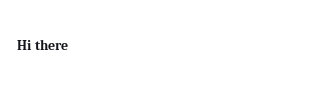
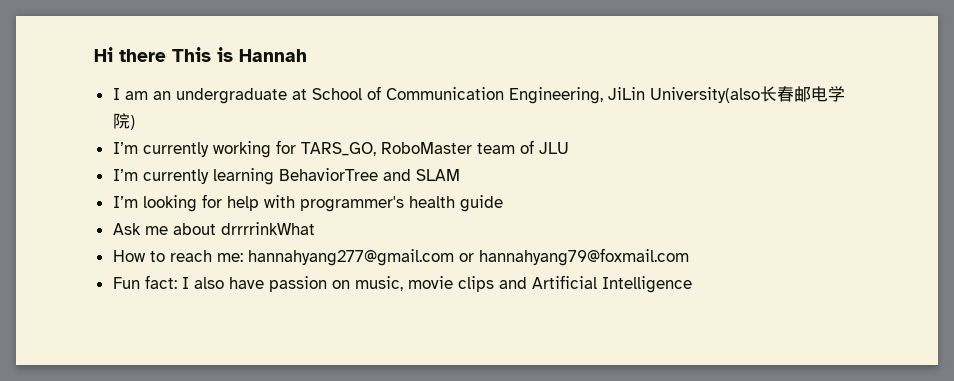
(68, 44) none -> [172,47,307,62] [112,86,845,104] [112,113,135,130] [112,140,569,158] [112,168,460,185] [112,194,503,212] [112,222,315,235] [112,248,689,266] [112,275,692,293] This is Hannah // I am an undergraduate at School of Communication Engineering, JiLin University(also长春邮电学院) // I’m currently working for TARS_GO, RoboMaster team of JLU // I’m currently learning BehaviorTree and SLAM // I’m looking for help with programmer's health guide // Ask me about drrrrinkWhat // How to reach me: hannahyang277@gmail.com or hannahyang79@foxmail.com // Fun fact: I also have passion on music, movie clips and Artificial Intelligence

